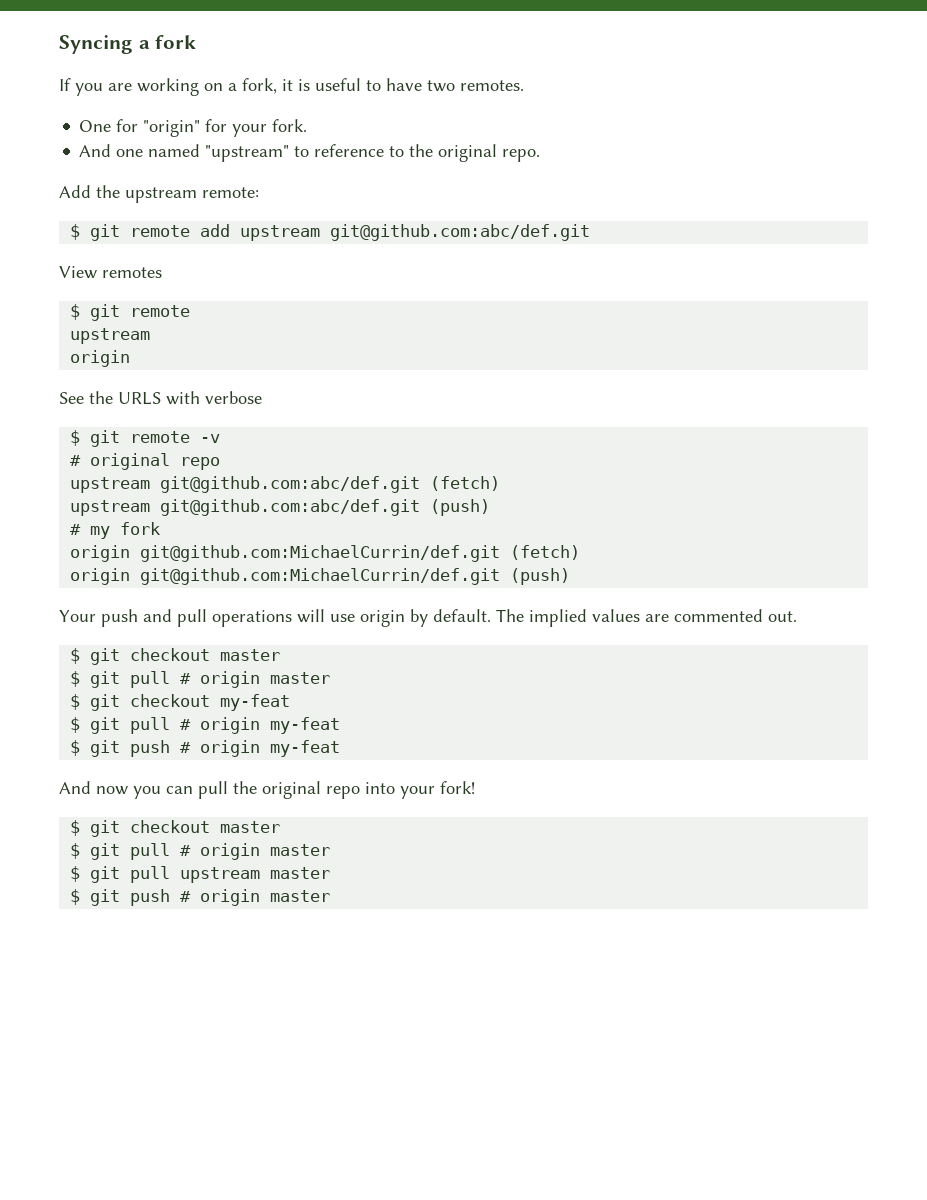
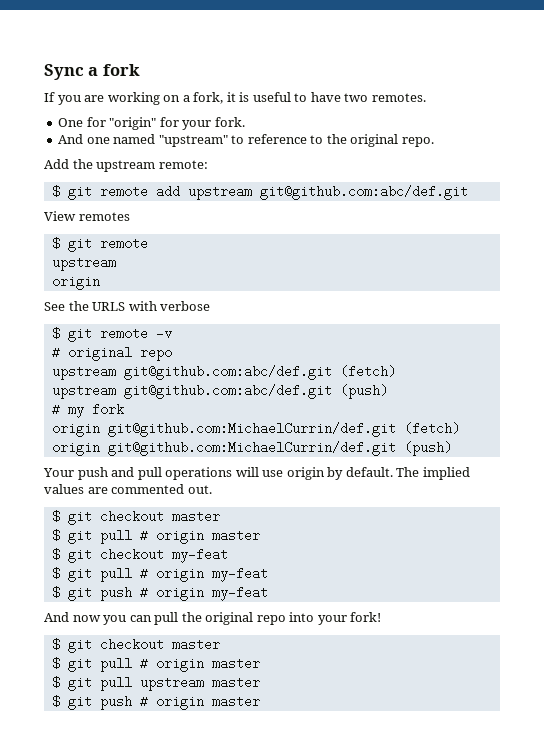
[59,35,133,54] Syncing -> [44,64,84,80] Sync

